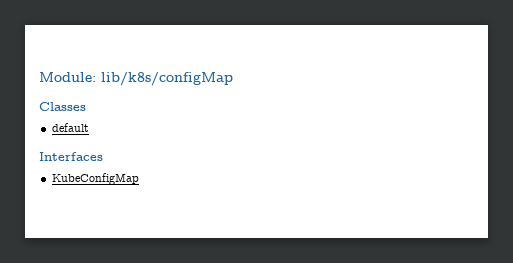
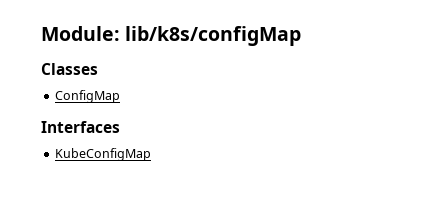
[51,123,89,132] default -> [54,90,120,103] ConfigMap

